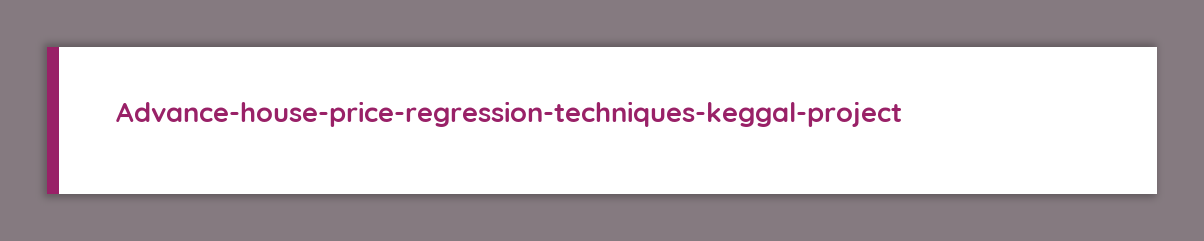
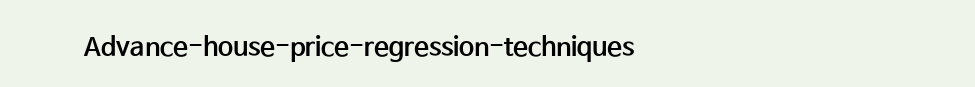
[116,101,902,127] Advance-house-price-regression-techniques-keggal-project -> [83,35,634,62] Advance-house-price-regression-techniques

